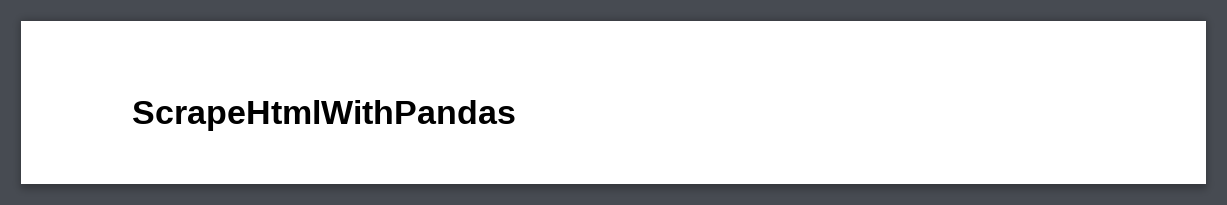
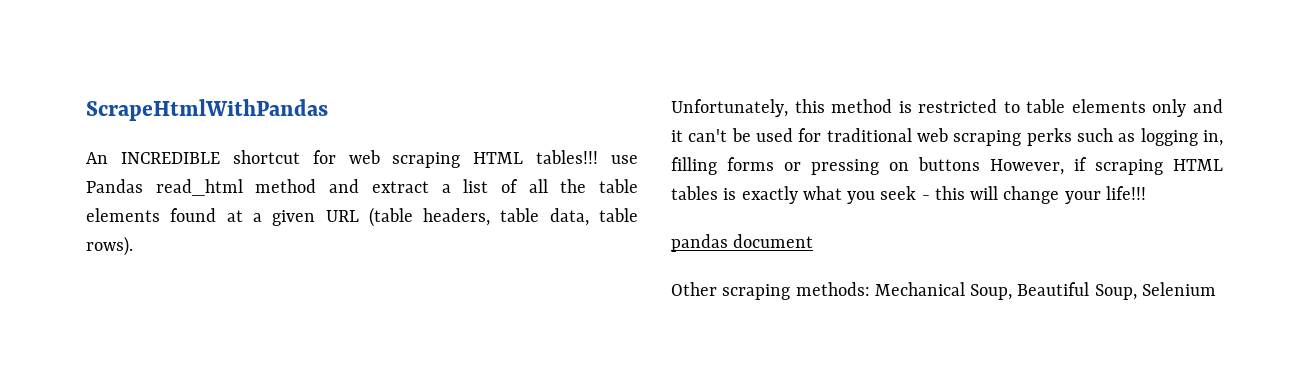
(516, 115) none -> [86,150,638,168] [86,179,638,196] [86,207,639,227] [86,236,133,256] [671,99,1223,117] [671,128,1223,146] [671,157,1223,175] [671,186,1146,204] [671,234,814,252] [671,282,1216,300] // An INCREDIBLE shortcut for web scraping HTML tables!!! use Pandas read_html method and extract a list of all the table elements found at a given URL (table headers, table data, table rows). // Unfortunately, this method is restricted to table elements only and it can't be used for traditional web scraping perks such as logging in, filling forms or pressing on buttons However, if scraping HTML tables is exactly what you seek - this will change your life!!! // pandas document // Other scraping methods: Mechanical Soup, Beautiful Soup, Selenium

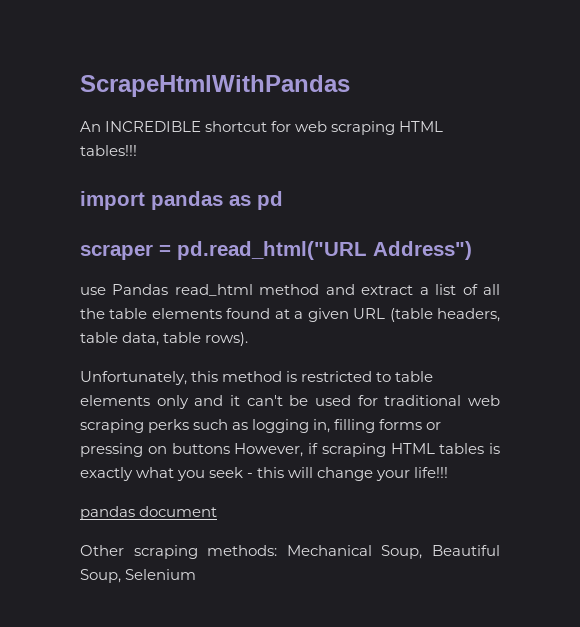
(599, 157) none -> [80,191,283,210] [80,241,472,260] // import pandas as pd // scraper = pd.read_html("URL Address") //

